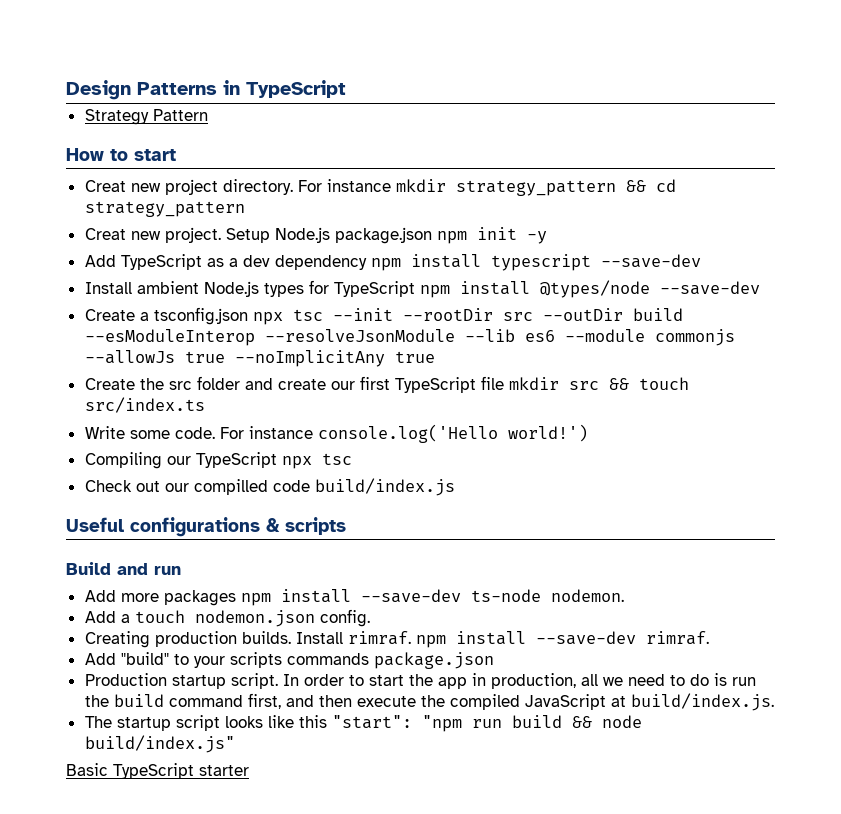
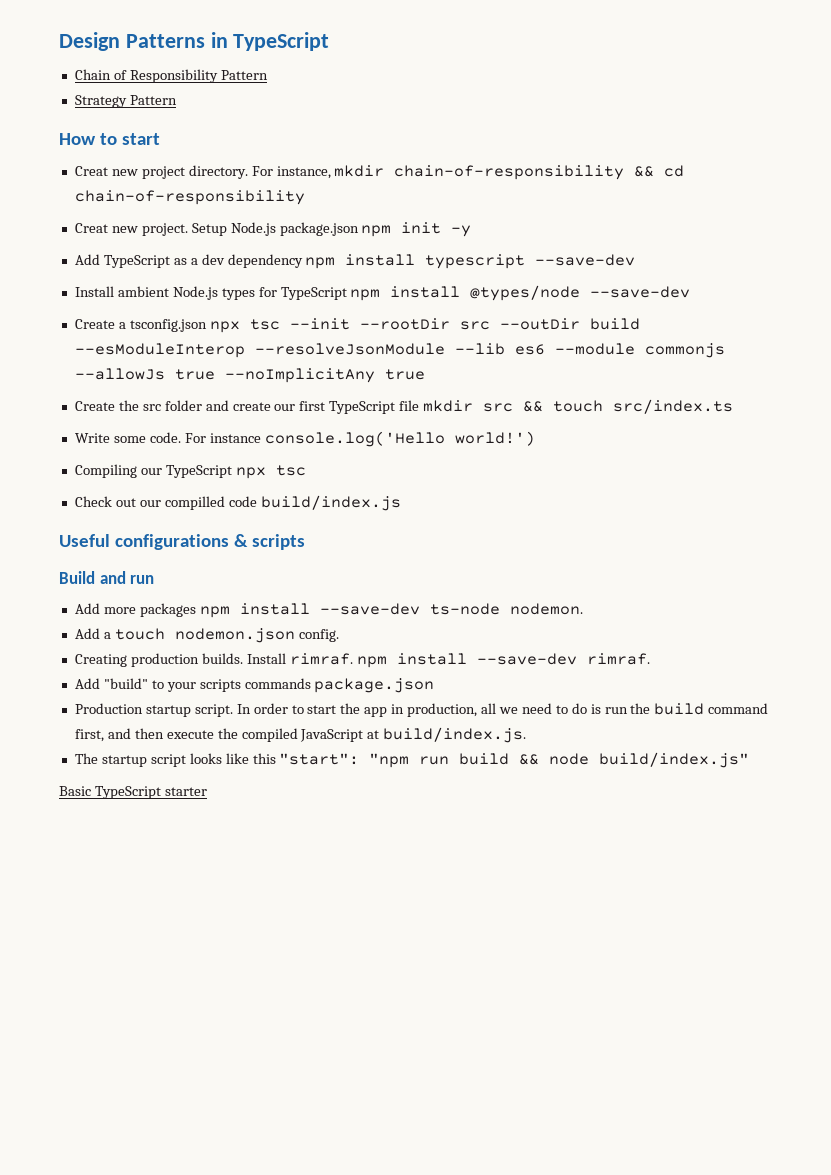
(346, 89) none -> [74,69,268,83] // Chain of Responsibility Pattern
[326,179,616,196] instance mkdir strategy_pattern -> [276,165,625,180] instance, mkdir chain-of-responsibility
[84,201,245,217] strategy_pattern -> [74,190,305,205] chain-of-responsibility

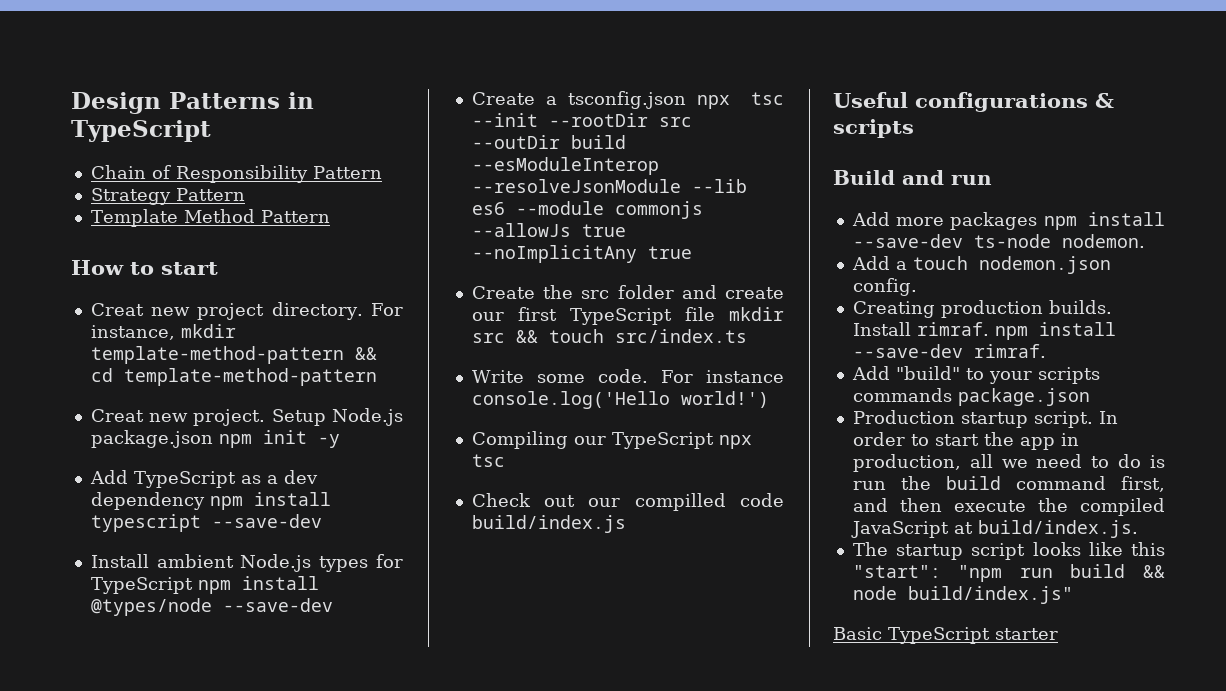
(177, 100) none -> [90,209,330,227] // Template Method Pattern
[394,165,625,180] chain-of-responsibility -> [90,346,344,364] template-method-pattern
[74,190,305,205] chain-of-responsibility -> [123,368,377,386] template-method-pattern

